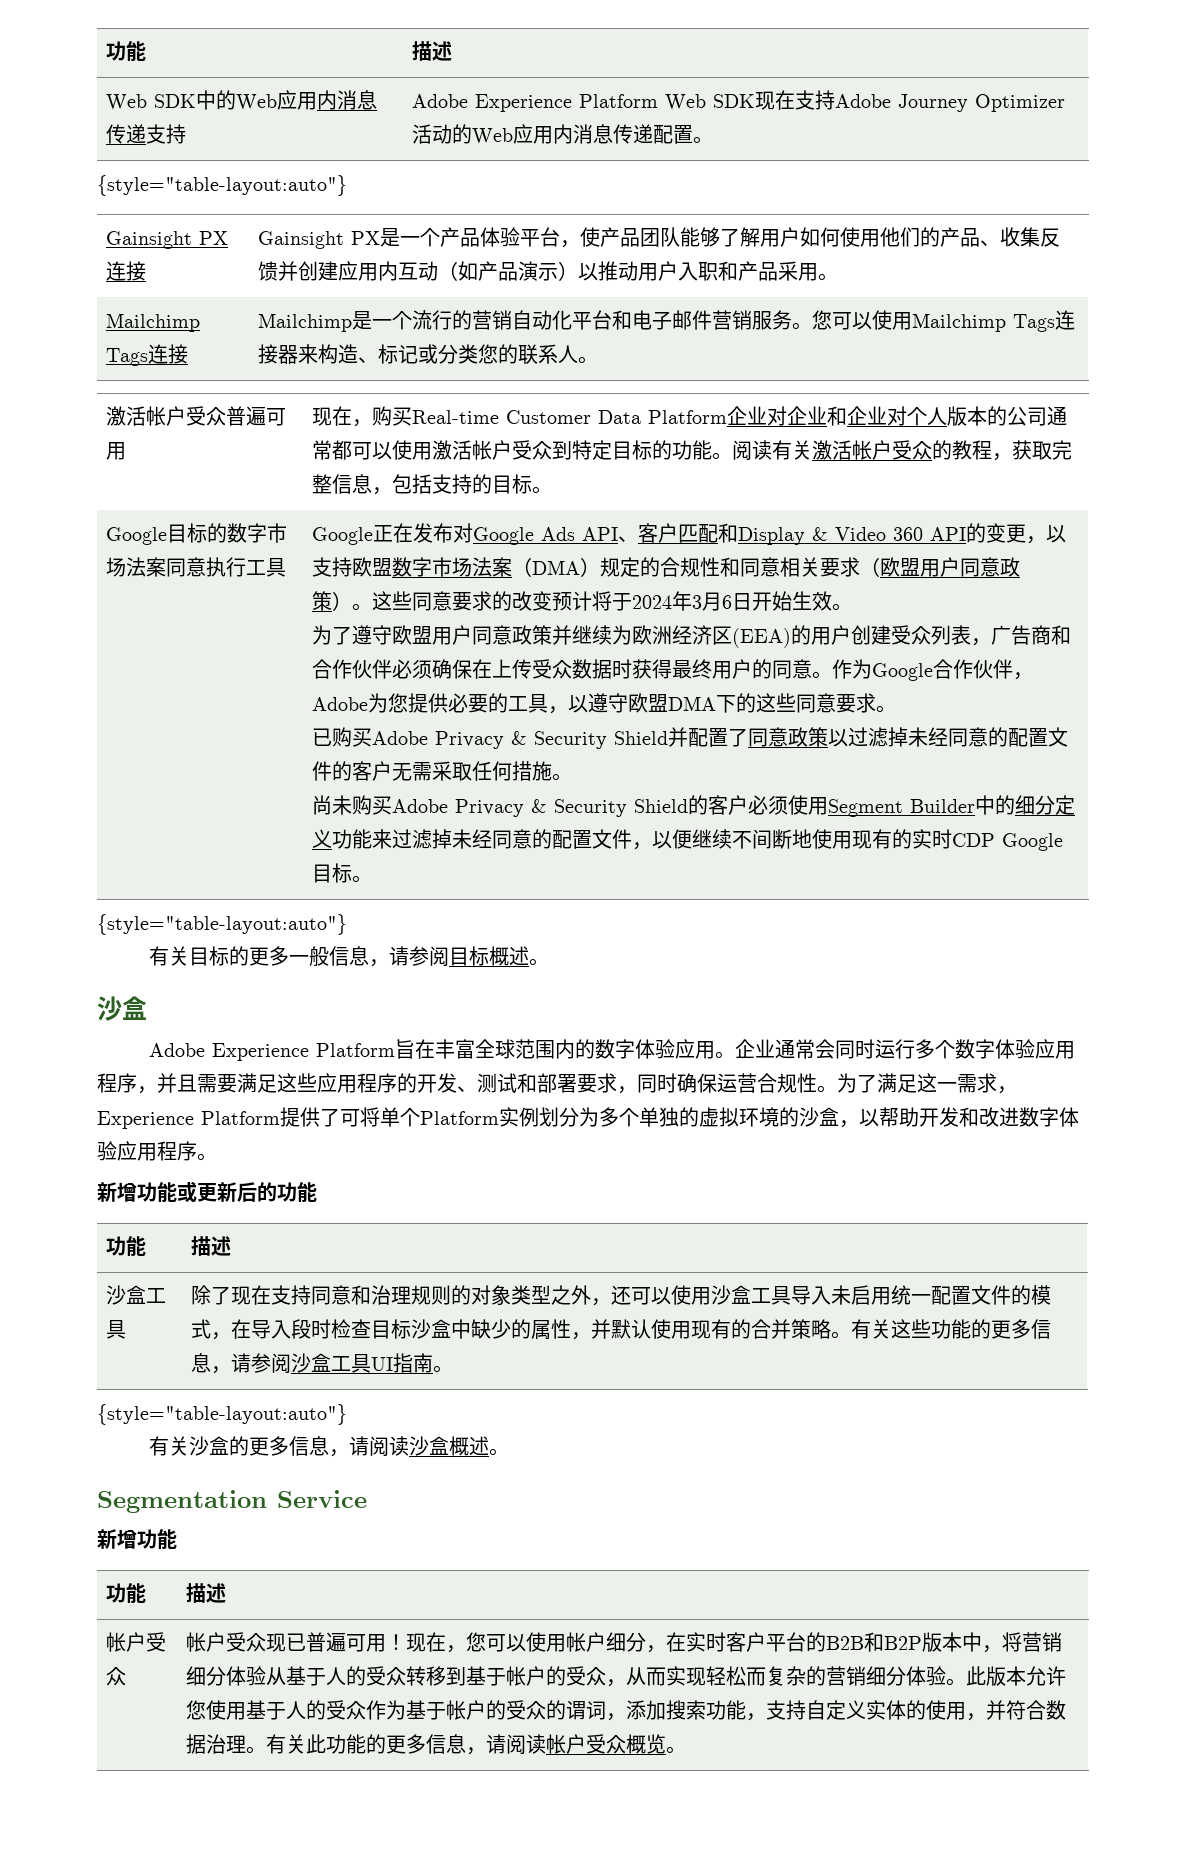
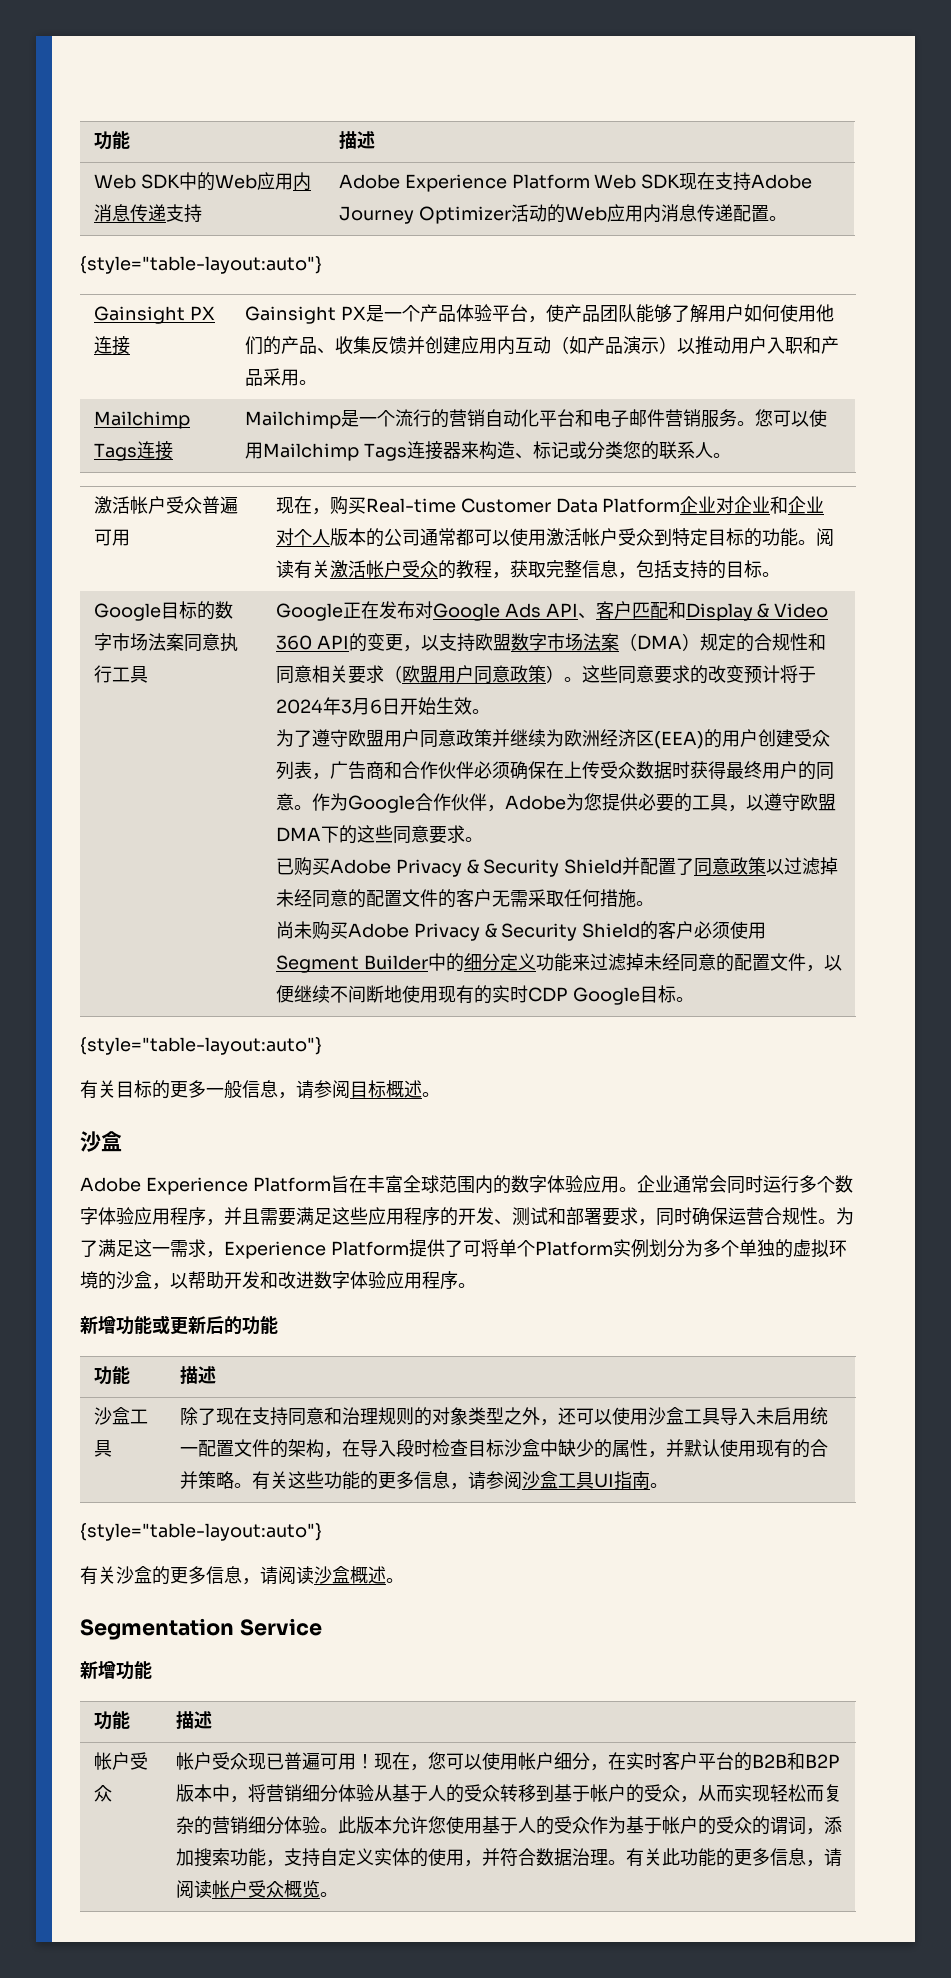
[1031,1285,1052,1305] [191,1319,212,1339] 模式 -> [287,1439,324,1458] 架构

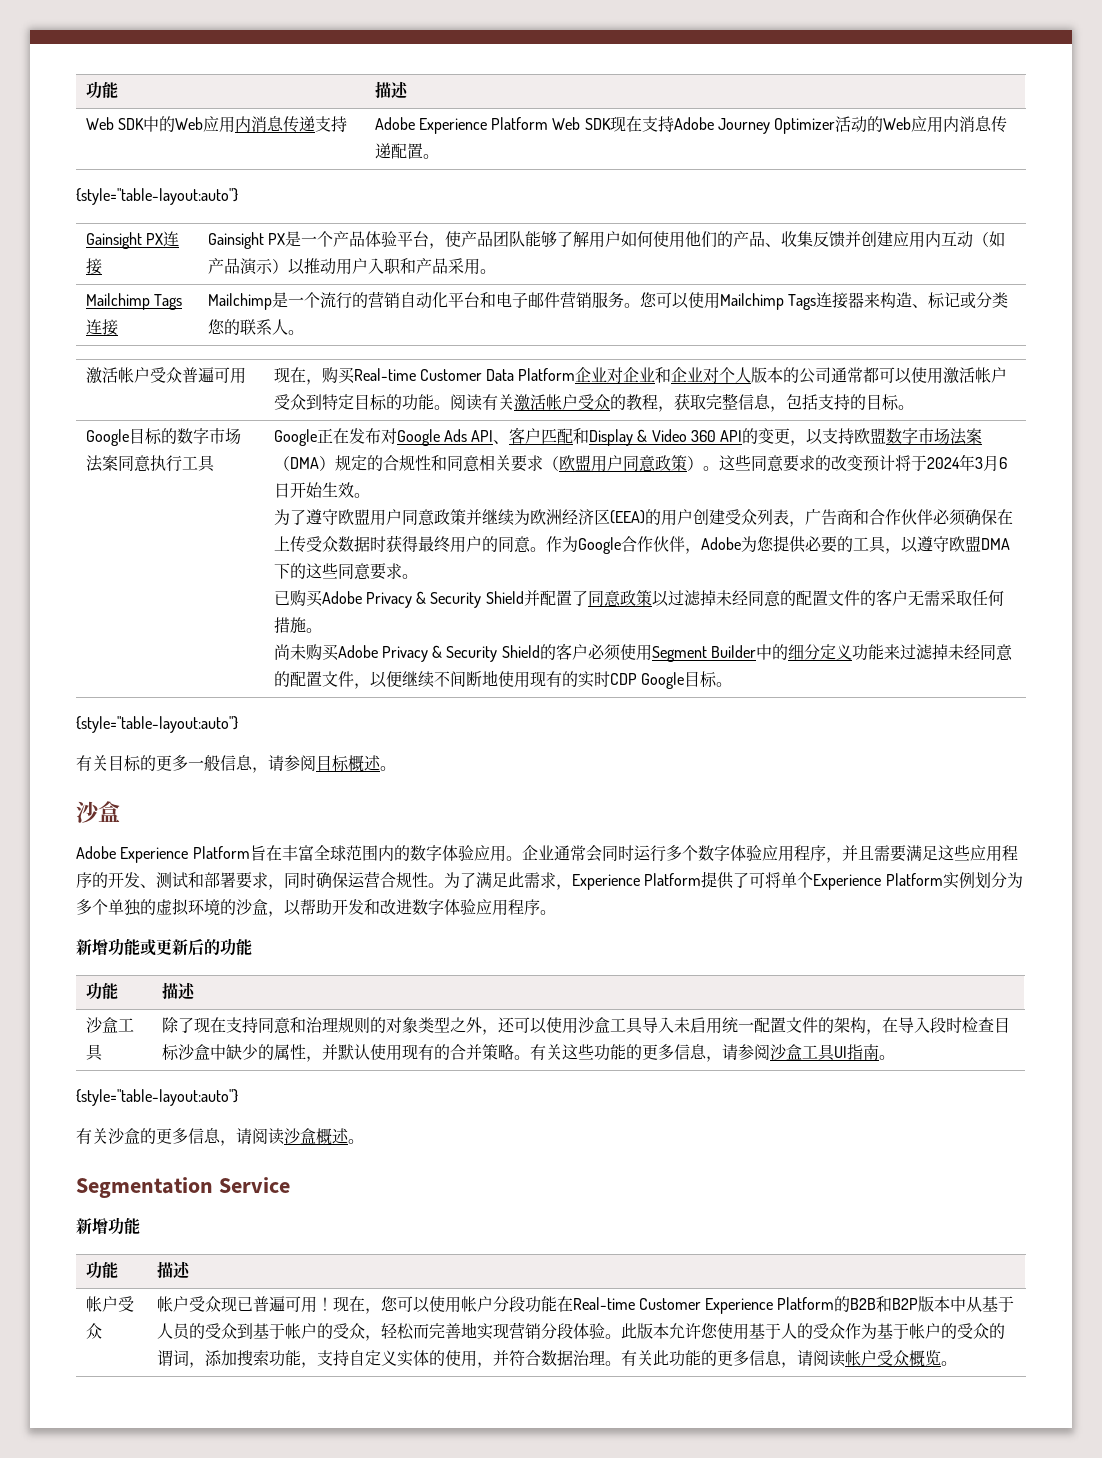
[134,1239,170,1257] 这一 -> [508,872,524,888] 此
(535, 1248) none -> [813,874,882,890] Experience
[553,1752,734,1771] 细分，在实时客户平台 -> [492,1296,835,1314] 分段功能在Real-time Customer Experience Platform
[229,1784,536,1803] ，将营销细分体验从基于人的受众转移 -> [966,1296,1015,1312] [156,1323,237,1340] 从基于人员的受众
[697,1784,842,1802] [175,1816,284,1835] 从而实现轻松而复杂的营销细分 -> [380,1322,573,1340] 轻松而完善地实现营销分段

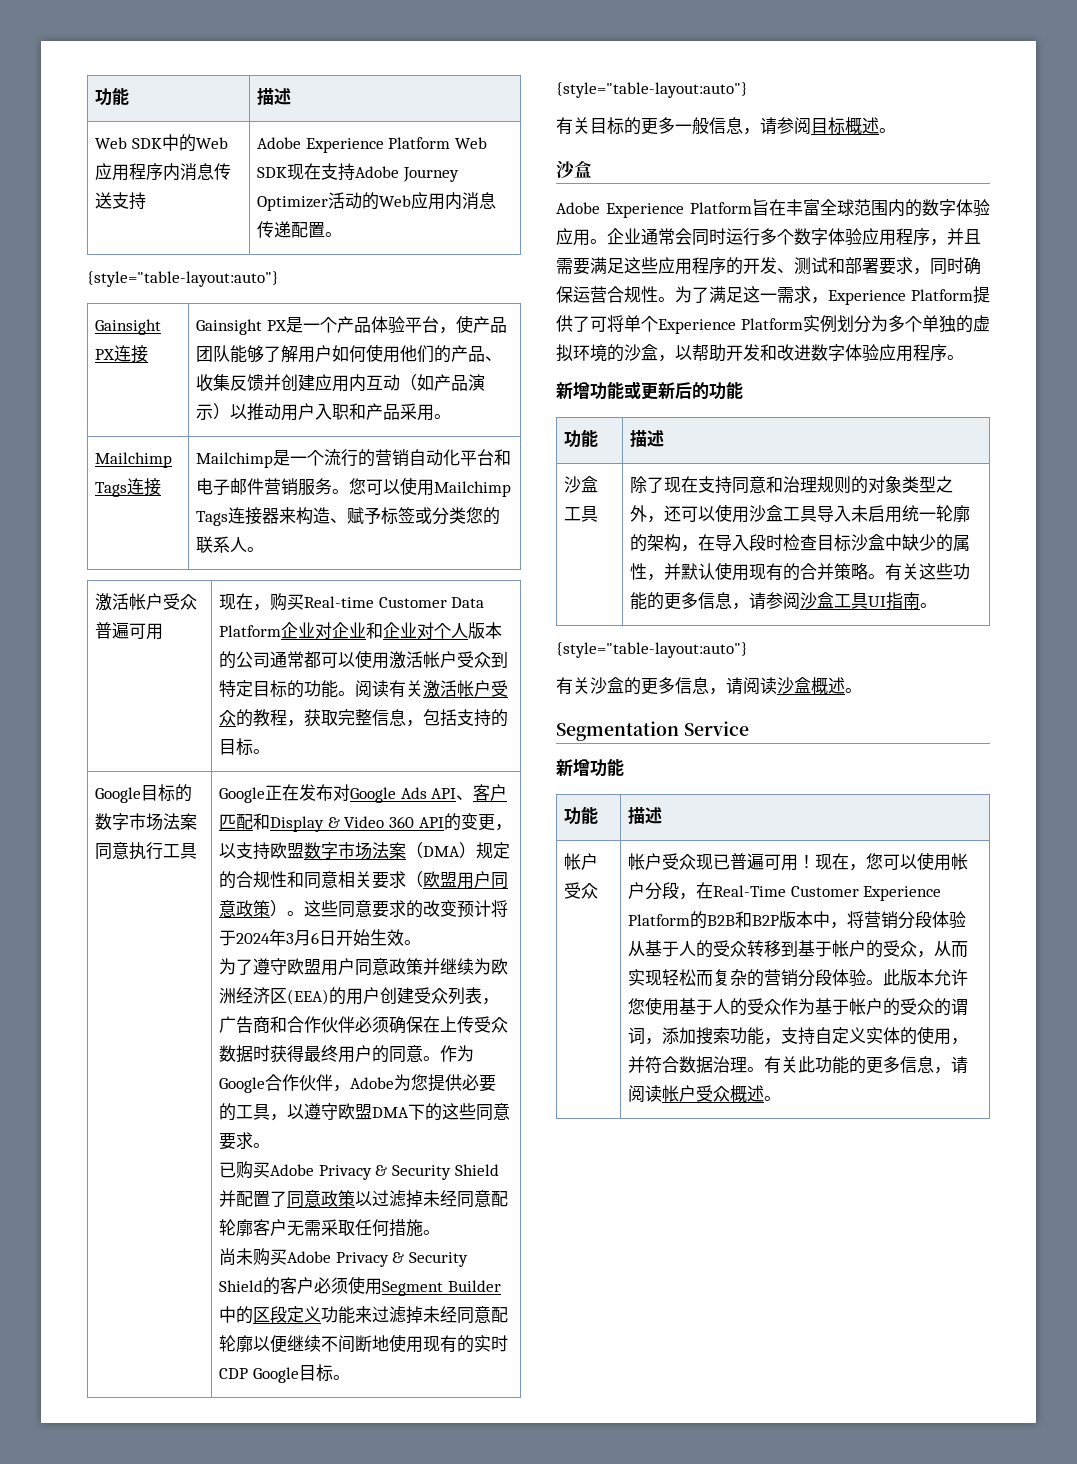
[234,116,315,133] 内消息传递 -> [129,163,232,181] [95,192,113,209] 程序内消息传送
[927,292,960,309] 标记 -> [347,507,416,525] 赋予标签
[779,590,876,606] 的配置文件的 -> [491,1191,509,1207] [219,1219,254,1236] 配轮廓
[788,644,821,660] 细分 -> [253,1306,288,1323] 区段
[273,671,370,689] 的配置文件， -> [491,1307,509,1323] [219,1335,254,1352] 配轮廓
[508,872,524,888] 此 -> [743,286,777,303] 这一
[753,1017,818,1033] 配置文件 -> [936,505,971,522] 轮廓
[524,1296,635,1313] 功能在Real-time -> [679,882,787,900] ，在Real-Time
[966,1296,1015,1312] [156,1323,237,1340] 从基于人员的受众 -> [830,911,967,929] [628,940,782,958] ，将营销分段体验从基于人的受众转移
[380,1322,509,1340] 轻松而完善地实现 -> [934,941,969,958] [628,969,765,987] 从而实现轻松而复杂的
[924,1350,941,1366] 览 -> [747,1085,765,1102] 述

